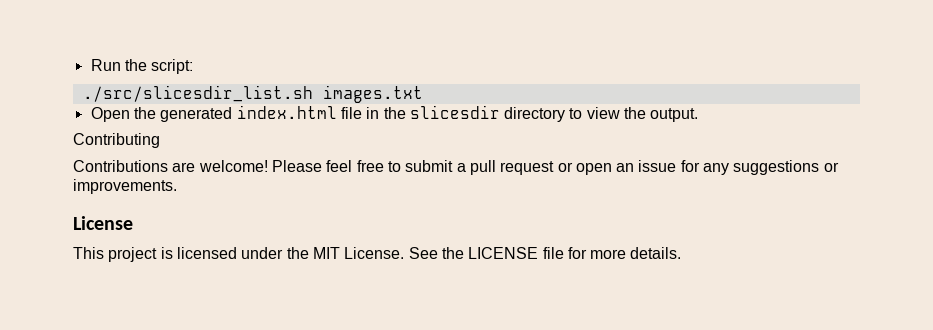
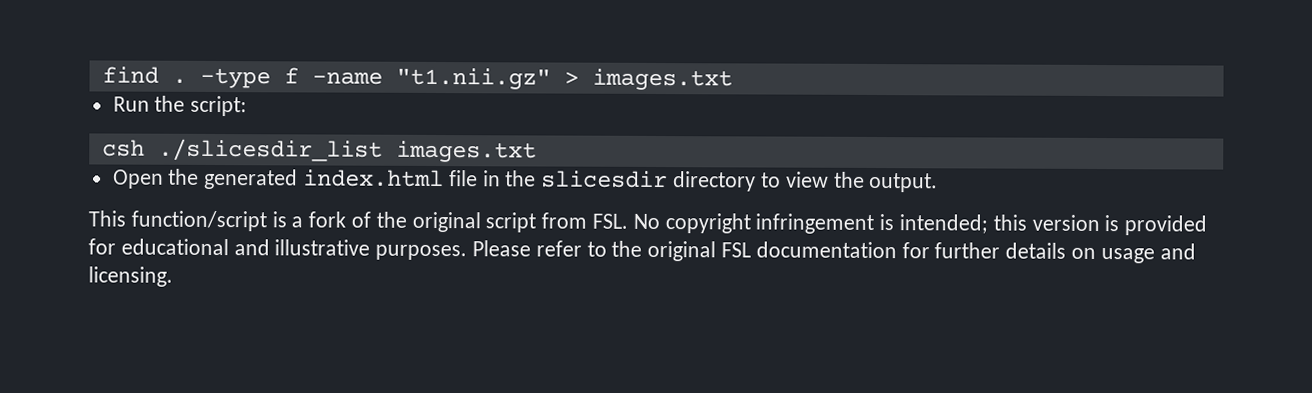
(90, 65) none -> [101,66,733,91] find . -type f -name "t1.nii.gz" > images.txt //
[82,85,313,102] ./src/slicesdir_list.sh -> [101,138,383,162] csh ./slicesdir_list
[73,133,160,148] [73,160,839,175] [73,179,177,194] [73,216,133,230] [73,247,682,262] Contributing // Contributions are welcome! Please feel free to submit a pull request or open an issue for any suggestions or improvements. // License // This project is licensed under the MIT License. See the LICENSE file for more details. -> [88,210,1208,236] [88,238,1196,264] [88,266,173,287] This function/script is a fork of the original script from FSL. No copyright infringement is intended; this version is provided for educational and illustrative purposes. Please refer to the original FSL documentation for further details on usage and licensing.

